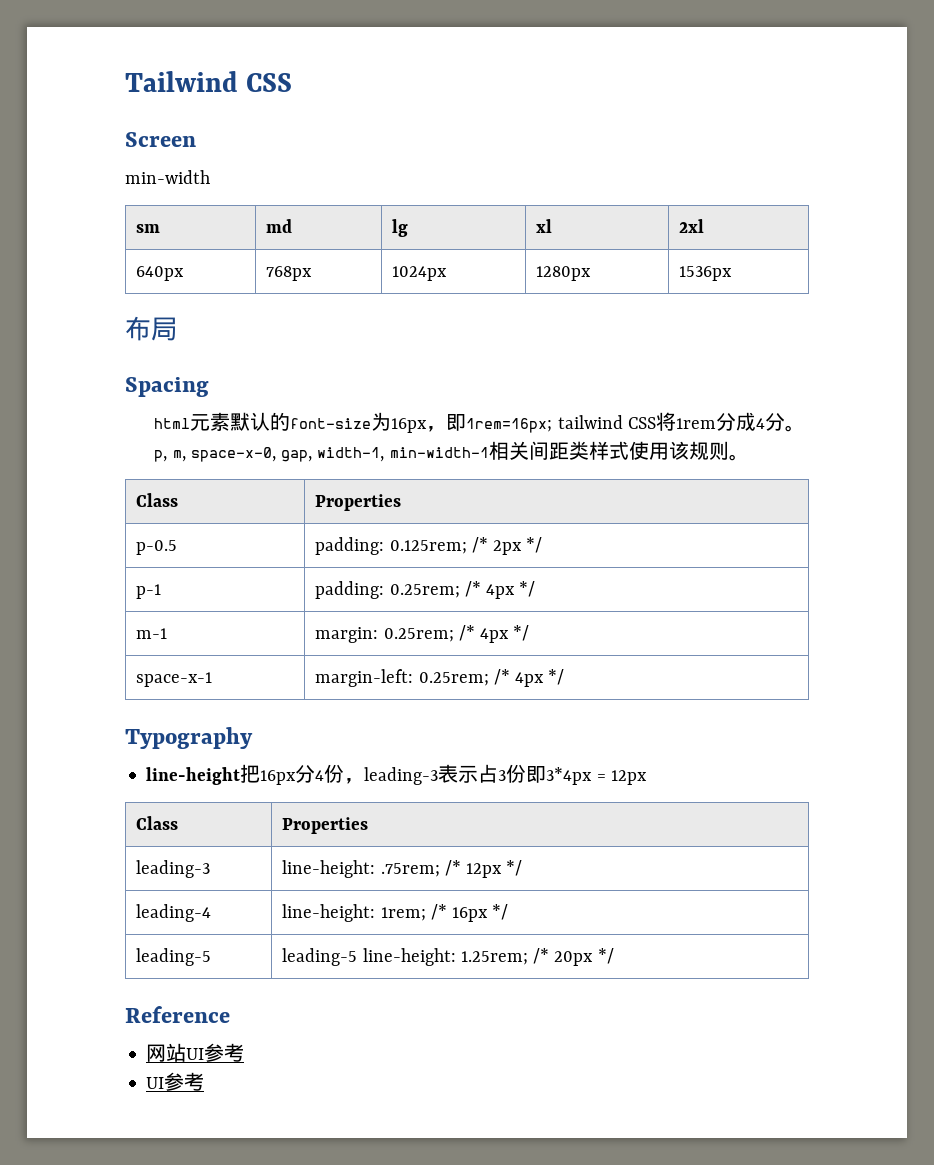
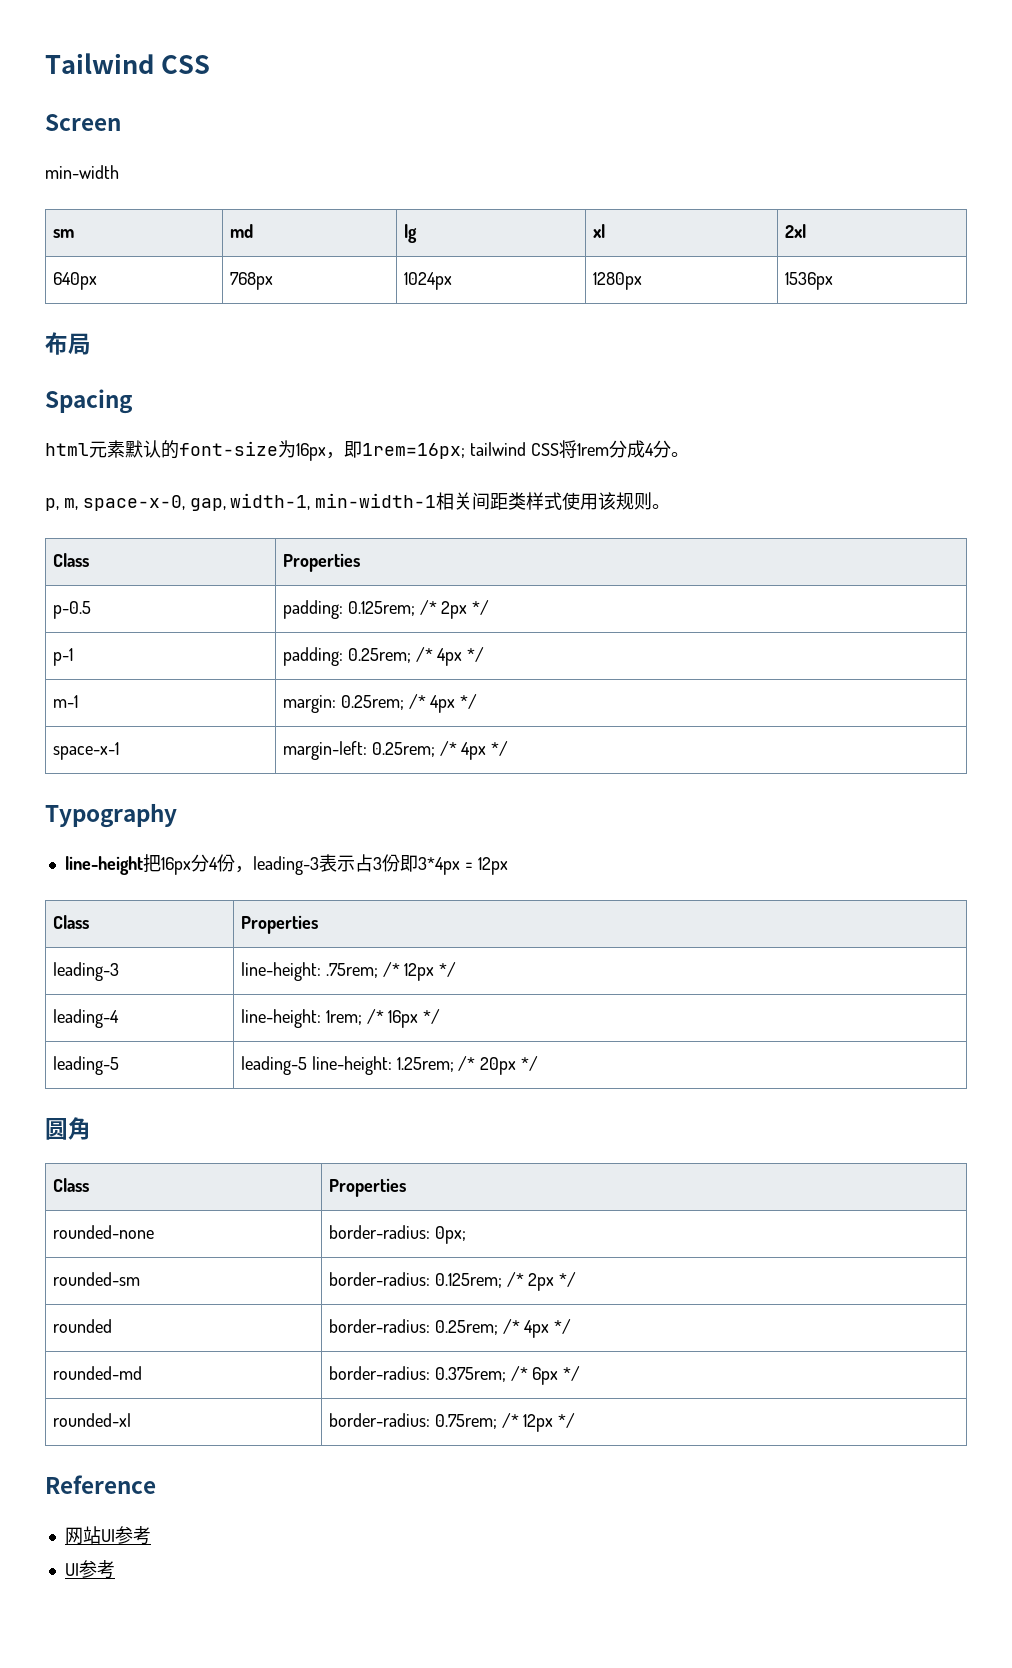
(614, 956) none -> [45,1117,91,1140] [52,1178,89,1192] [328,1178,406,1197] [52,1225,154,1239] [328,1225,466,1244] [52,1272,140,1286] [328,1272,577,1291] [52,1319,112,1333] [328,1319,572,1338] [52,1366,142,1380] [328,1366,581,1385] [52,1413,131,1427] [328,1413,576,1432] // 圆角 // Class | Properties // rounded-none | border-radius: 0px; // rounded-sm | border-radius: 0.125rem; /* 2px */ // rounded | border-radius: 0.25rem; /* 4px */ // rounded-md | border-radius: 0.375rem; /* 6px */ // rounded-xl | border-radius: 0.75rem; /* 12px */

